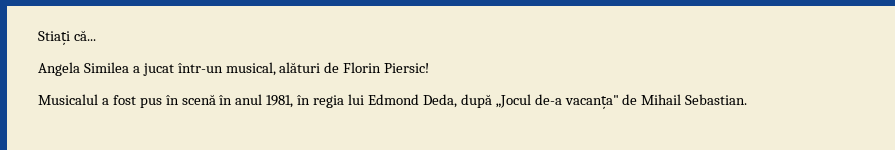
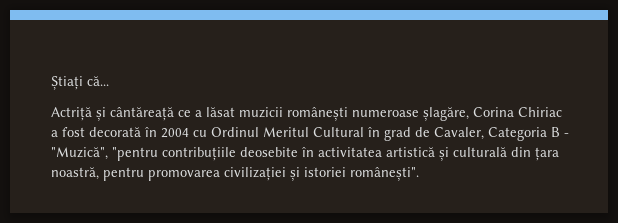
[38,31,70,45] Stiați -> [51,76,83,90] Știați
[38,62,430,76] [38,94,748,109] Angela Similea a jucat într-un musical, alături de Florin Piersic! // Musicalul a fost pus în scenă în anul 1981, în regia lui Edmond Deda, după „Jocul de-a vacanța" de Mihail Sebastian. -> [51,107,562,121] [51,127,569,141] [51,147,559,161] [51,167,419,181] Actriță și cântăreață ce a lăsat muzicii românești numeroase șlagăre, Corina Chiriac a fost decorată în 2004 cu Ordinul Meritul Cultural în grad de Cavaler, Categoria B - "Muzică", "pentru contribuțiile deosebite în activitatea artistică și culturală din țara noastră, pentru promovarea civilizației și istoriei românești".

